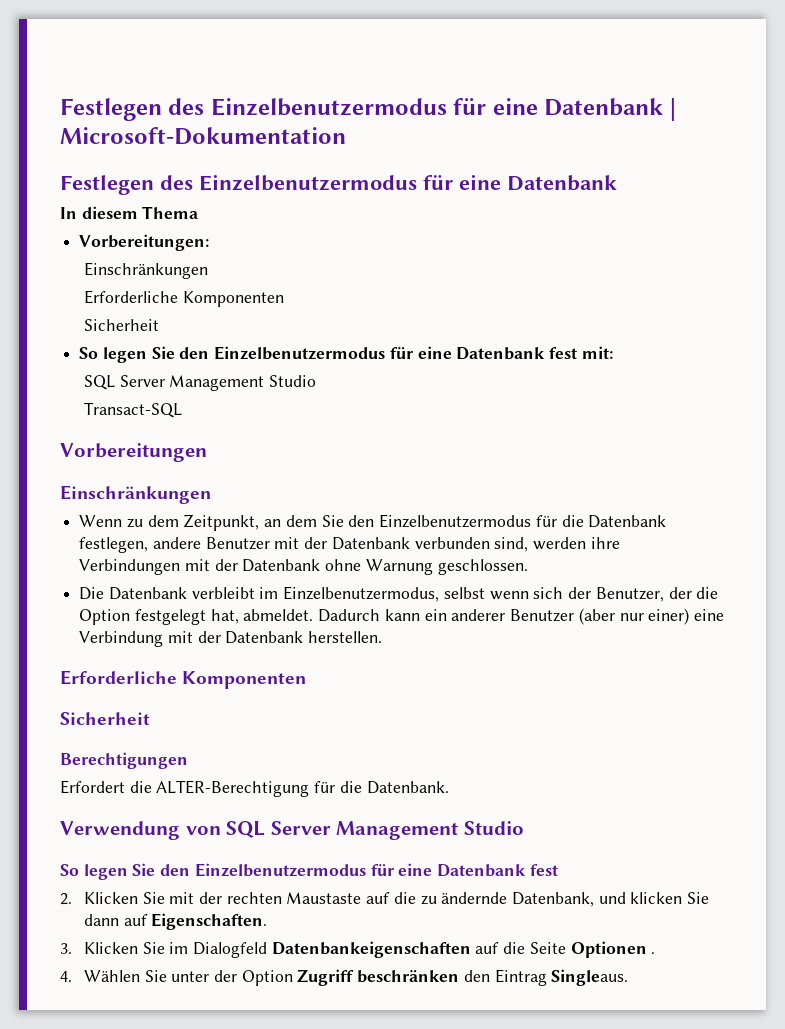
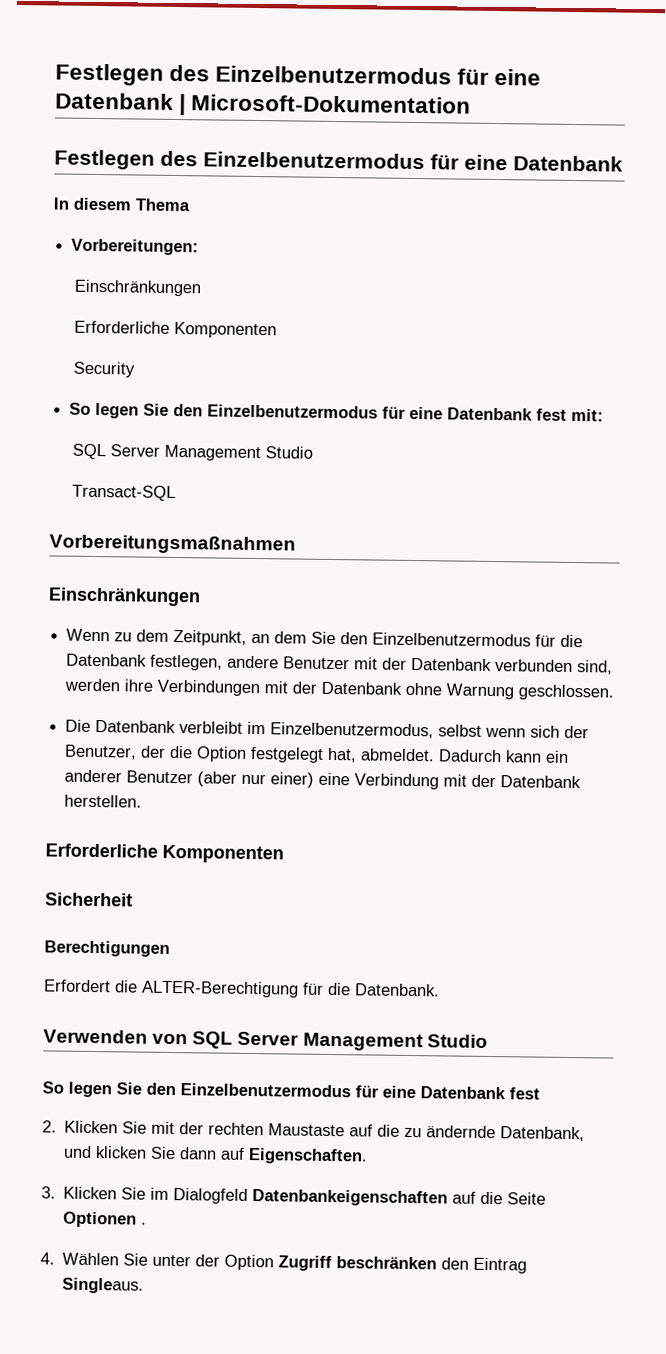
[83,319,159,331] Sicherheit -> [72,361,135,378] Security
[60,443,207,462] Vorbereitungen -> [49,534,296,555] Vorbereitungsmaßnahmen
[60,821,180,840] Verwendung -> [43,1029,148,1044] Verwenden

